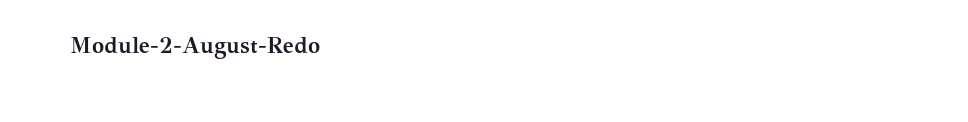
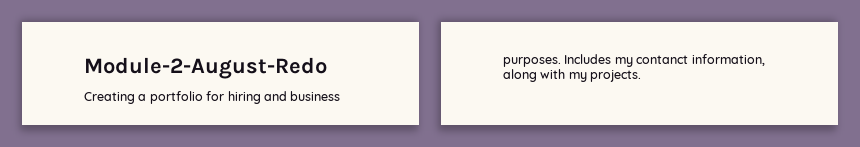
(320, 48) none -> [84,91,341,104] [503,54,765,67] [503,69,642,82] // Creating a portfolio for hiring and business purposes. Includes my contanct information, along with my projects.

